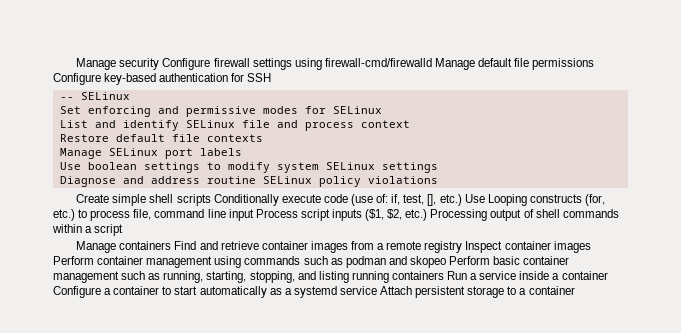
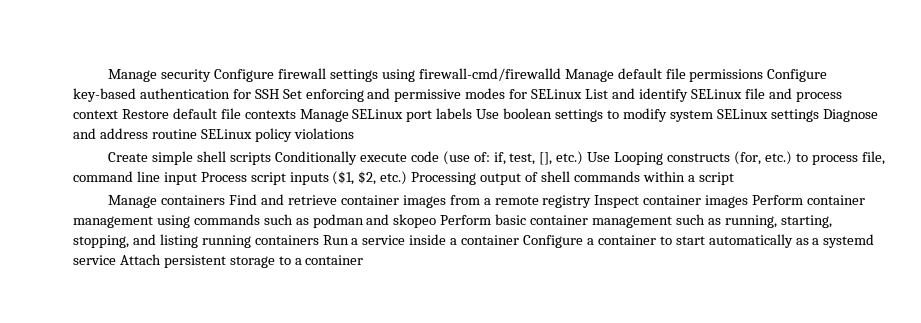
[59,92,130,100] // -- SELinux // -> (279, 94) none
(382, 110) // -> (583, 94) none
(410, 124) // -> (118, 114) none
(263, 138) // -> (296, 114) none
(242, 152) // -> (473, 113) none
(438, 167) // -> (819, 115) none

